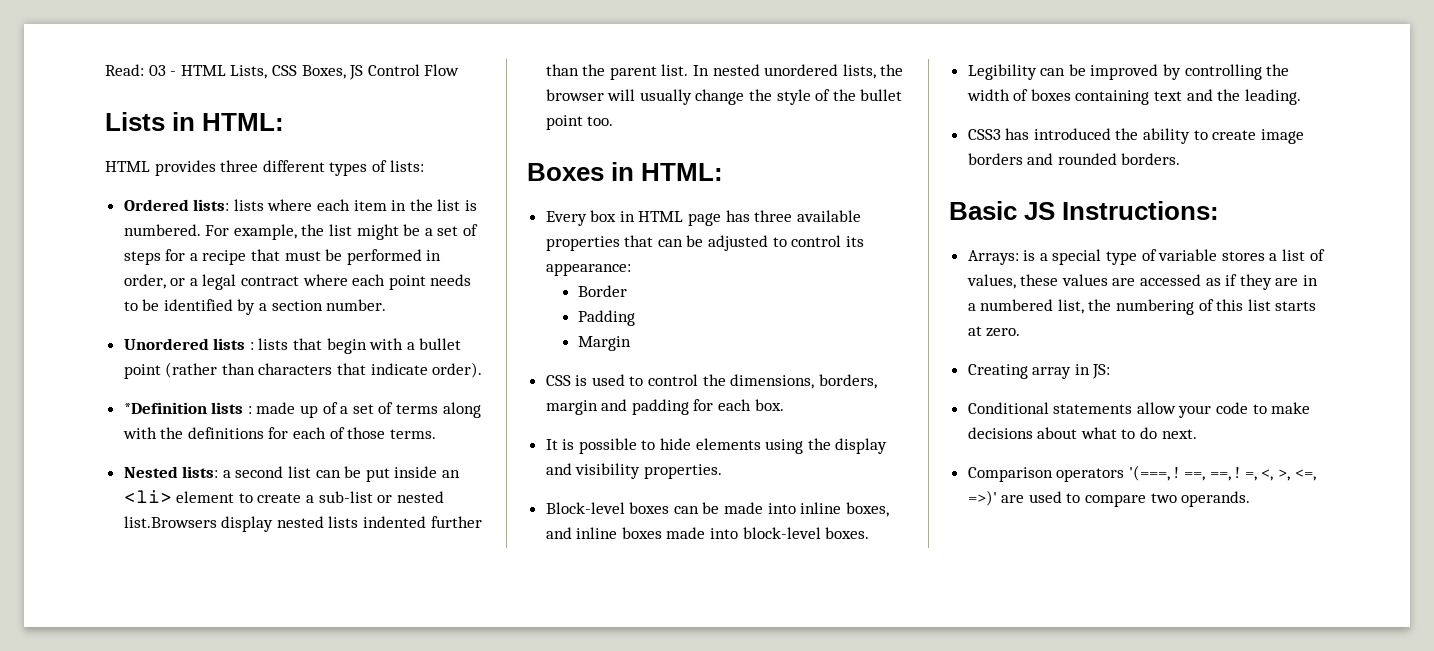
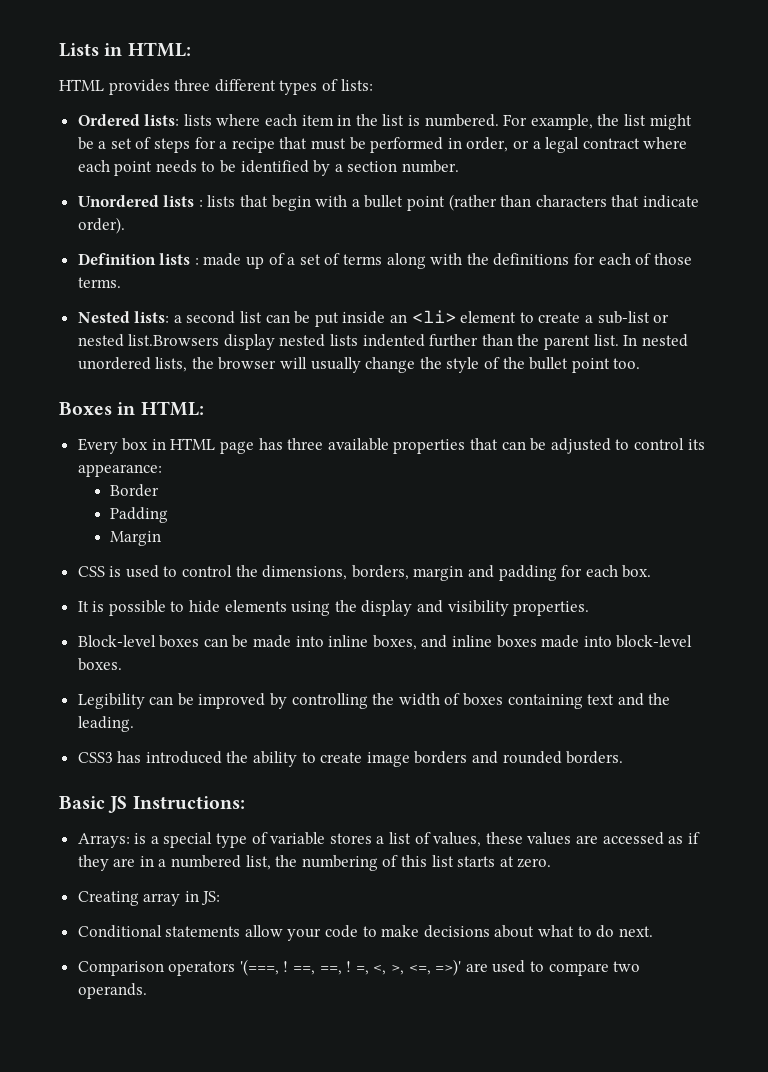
[105,64,460,80] Read: 03 - HTML Lists, CSS Boxes, JS Control Flow // -> (59, 50) none
[123,402,207,414] *Definition -> [77,253,156,265] Definition

